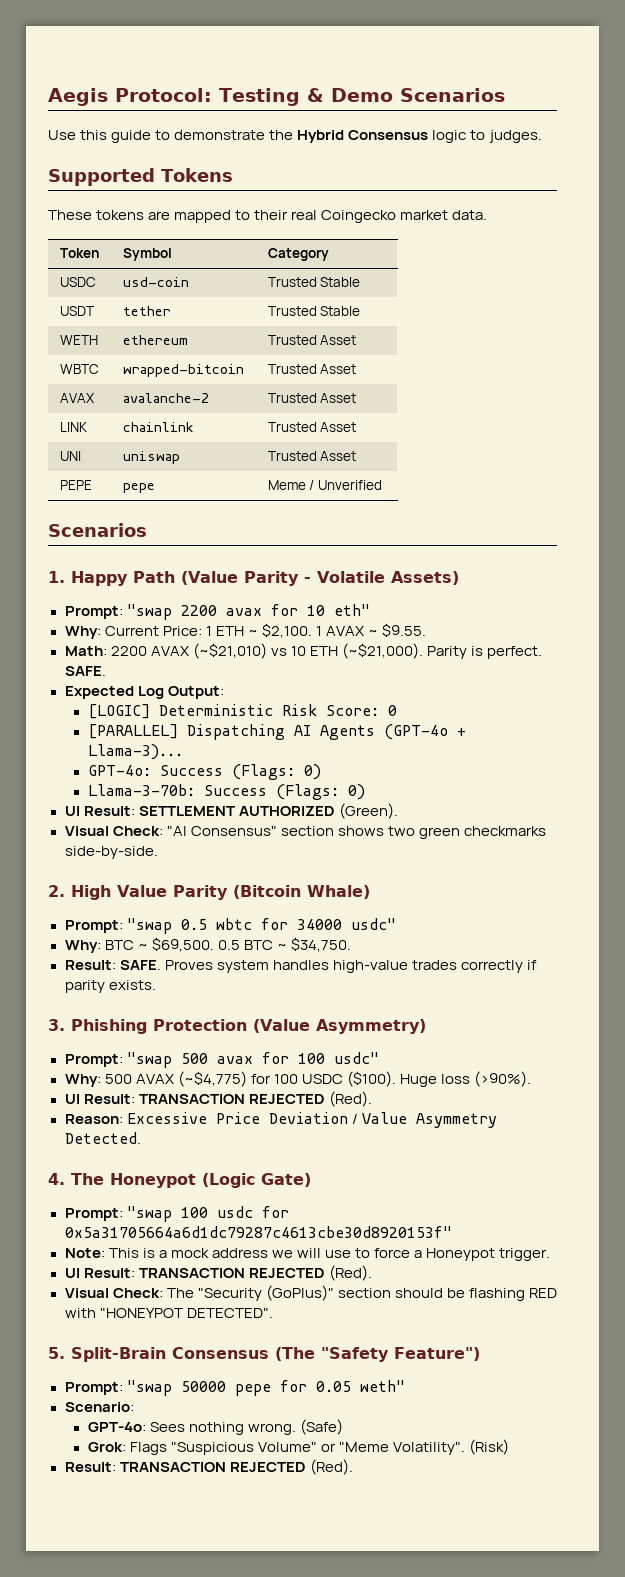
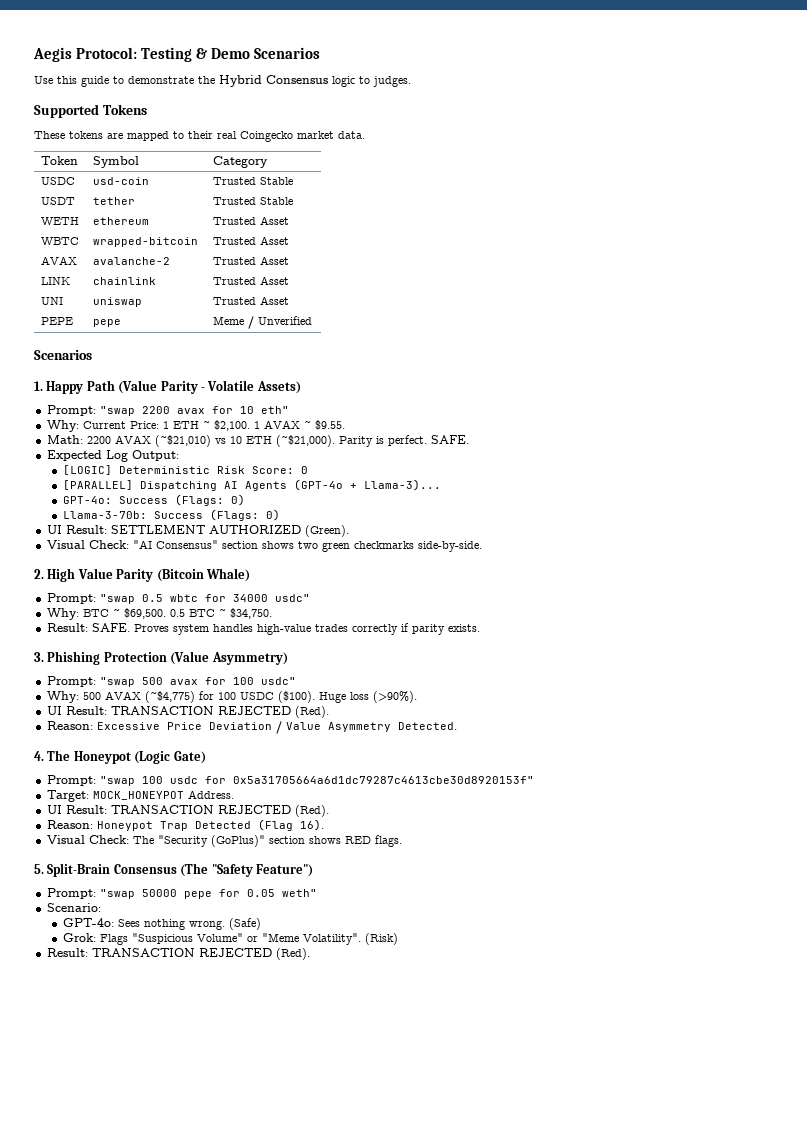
[64,1248,551,1261] [64,1265,372,1281] Note: This is a mock address we will use to force a Honeypot trigger. // UI Result: TRANSACTION REJECTED (Red). -> [46,790,234,802] [46,805,329,817] [46,819,324,831] Target: MOCK_HONEYPOT Address. // UI Result: TRANSACTION REJECTED (Red). // Reason: Honeypot Trap Detected (Flag 16).
[394,1288,557,1301] [64,1308,273,1318] should be flashing RED with "HONEYPOT DETECTED". -> [308,835,402,847] shows RED flags.

